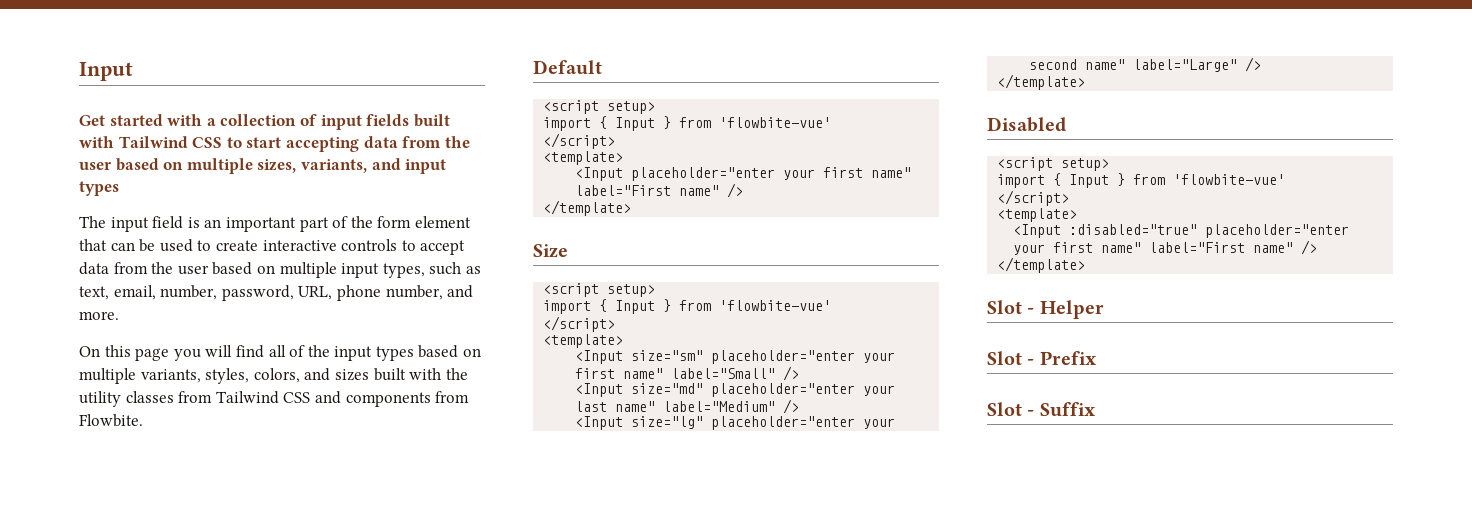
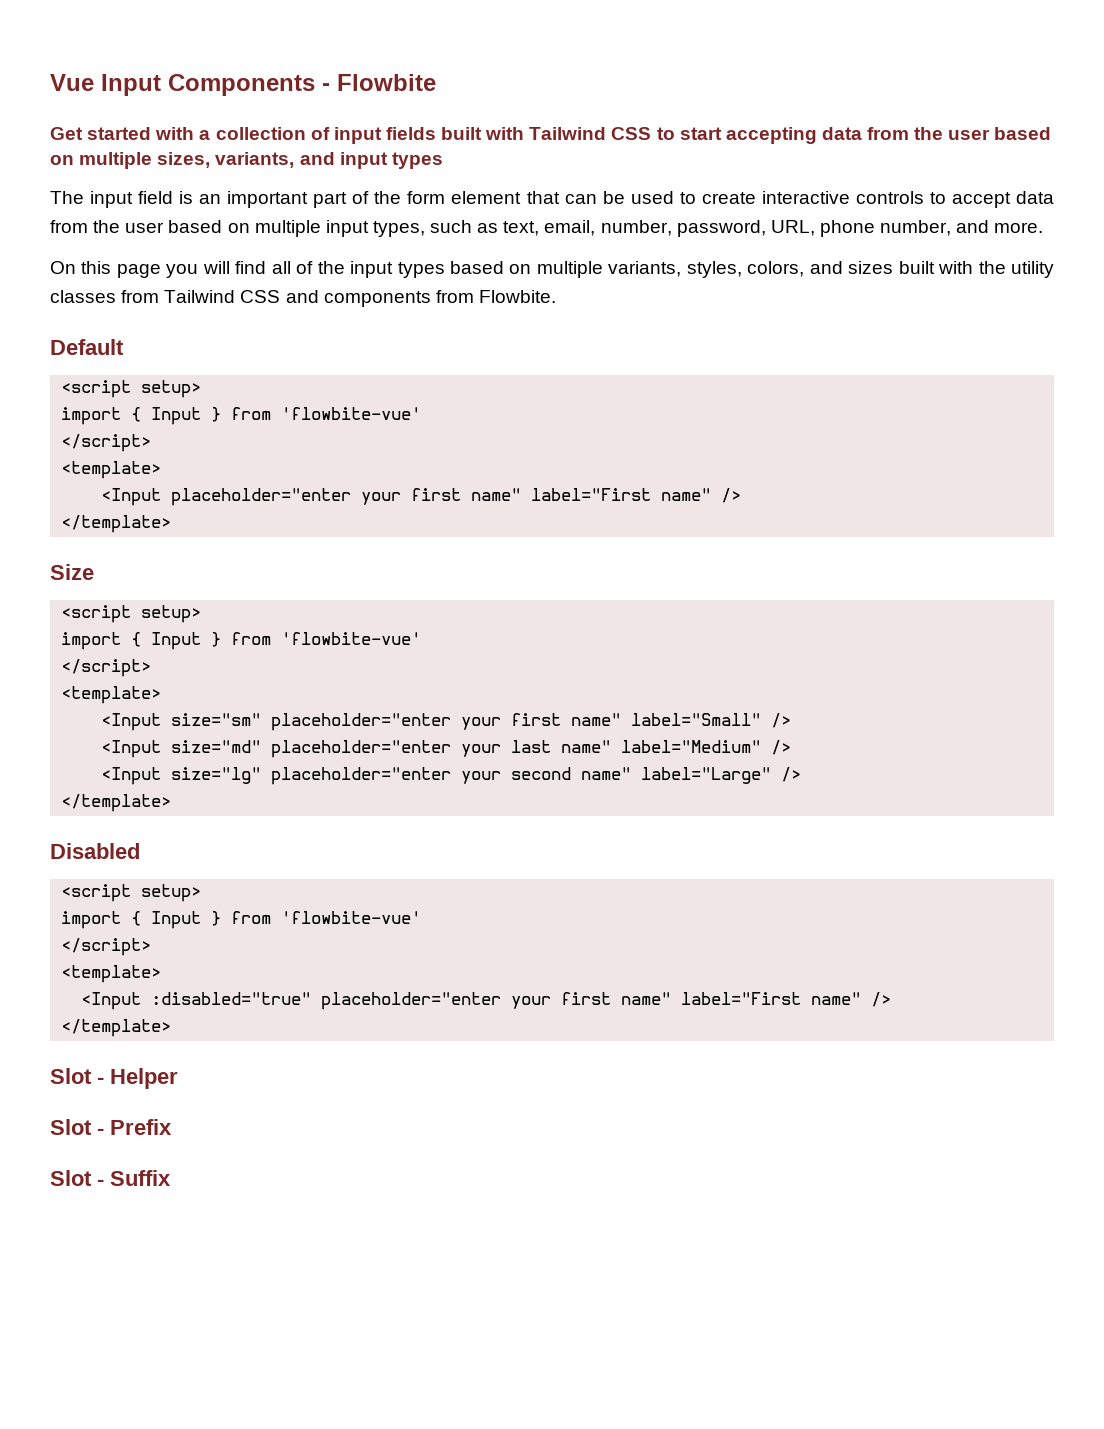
[79,62,133,81] Input -> [50,74,436,96] Vue Input Components - Flowbite

